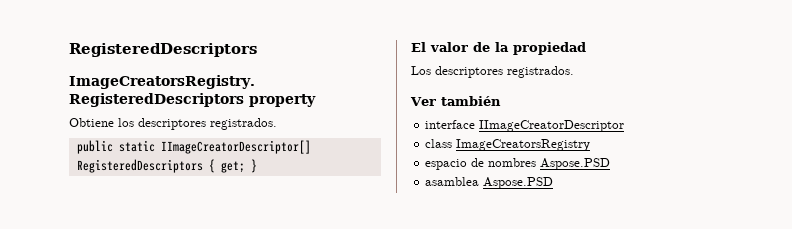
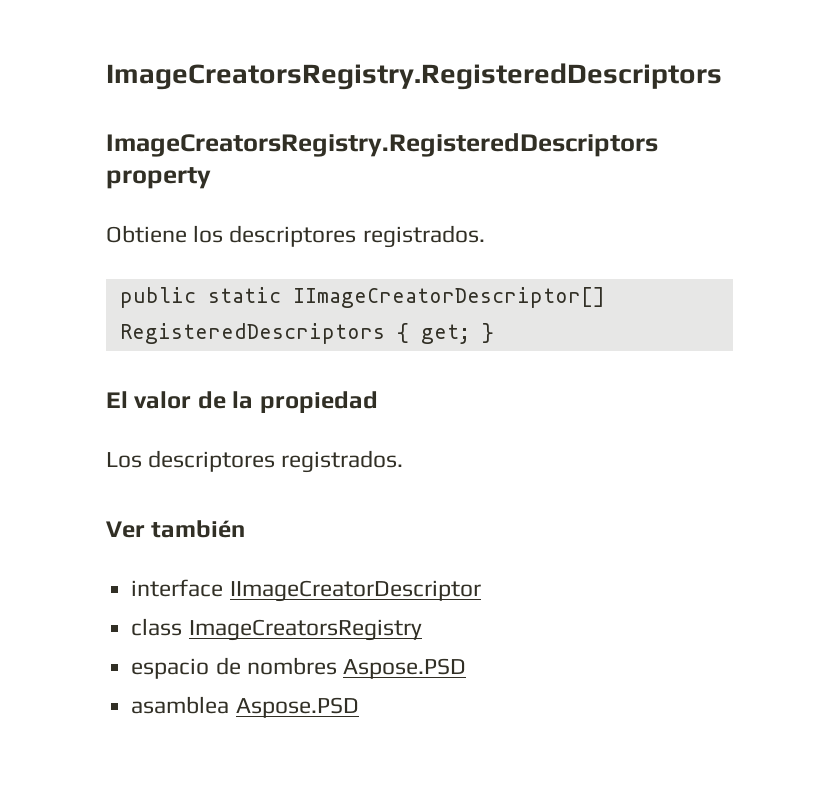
[69,43,257,57] RegisteredDescriptors -> [106,63,722,90] ImageCreatorsRegistry.RegisteredDescriptors

